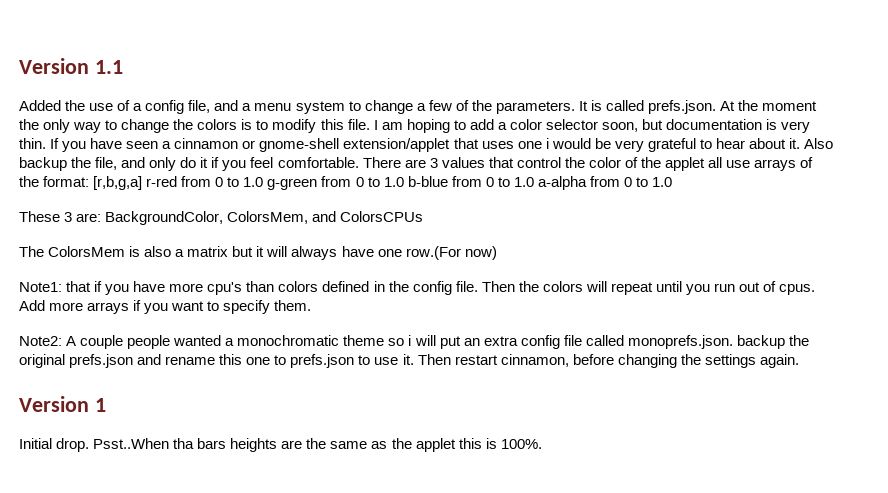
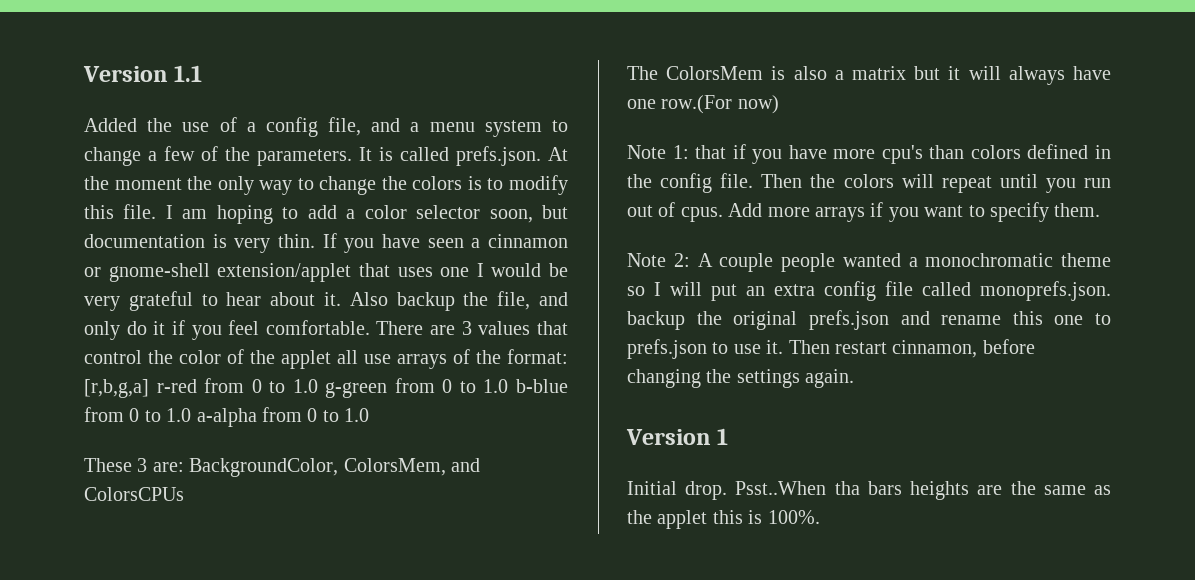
[545,138,549,149] i -> [476,263,484,277] I
[19,282,62,292] Note1: -> [627,145,689,159] Note 1:
[19,336,62,346] Note2: -> [627,253,690,267] Note 2:
[408,335,412,346] i -> [654,282,661,296] I

